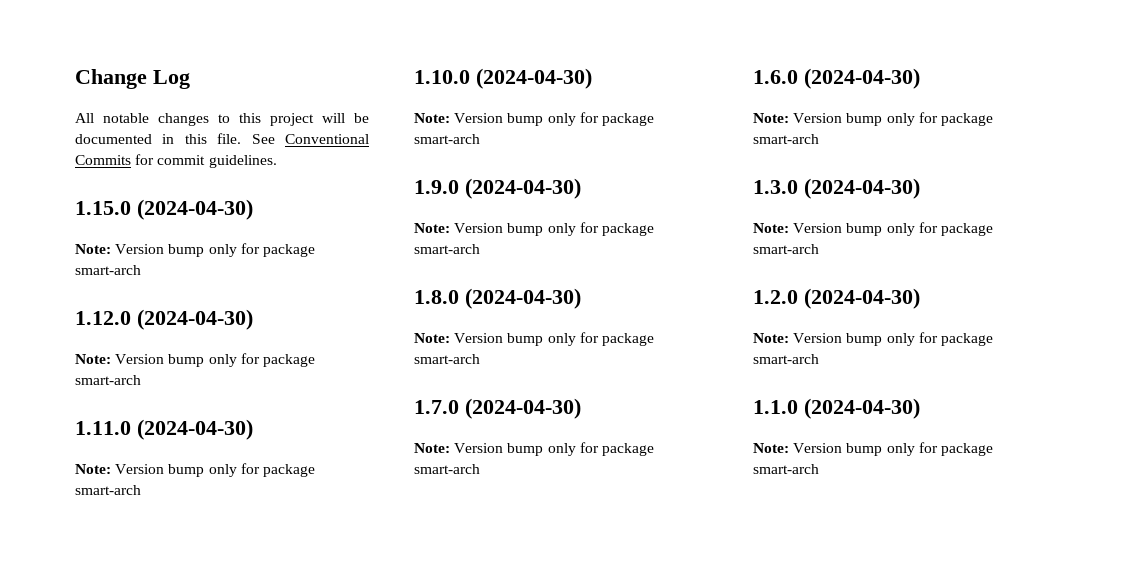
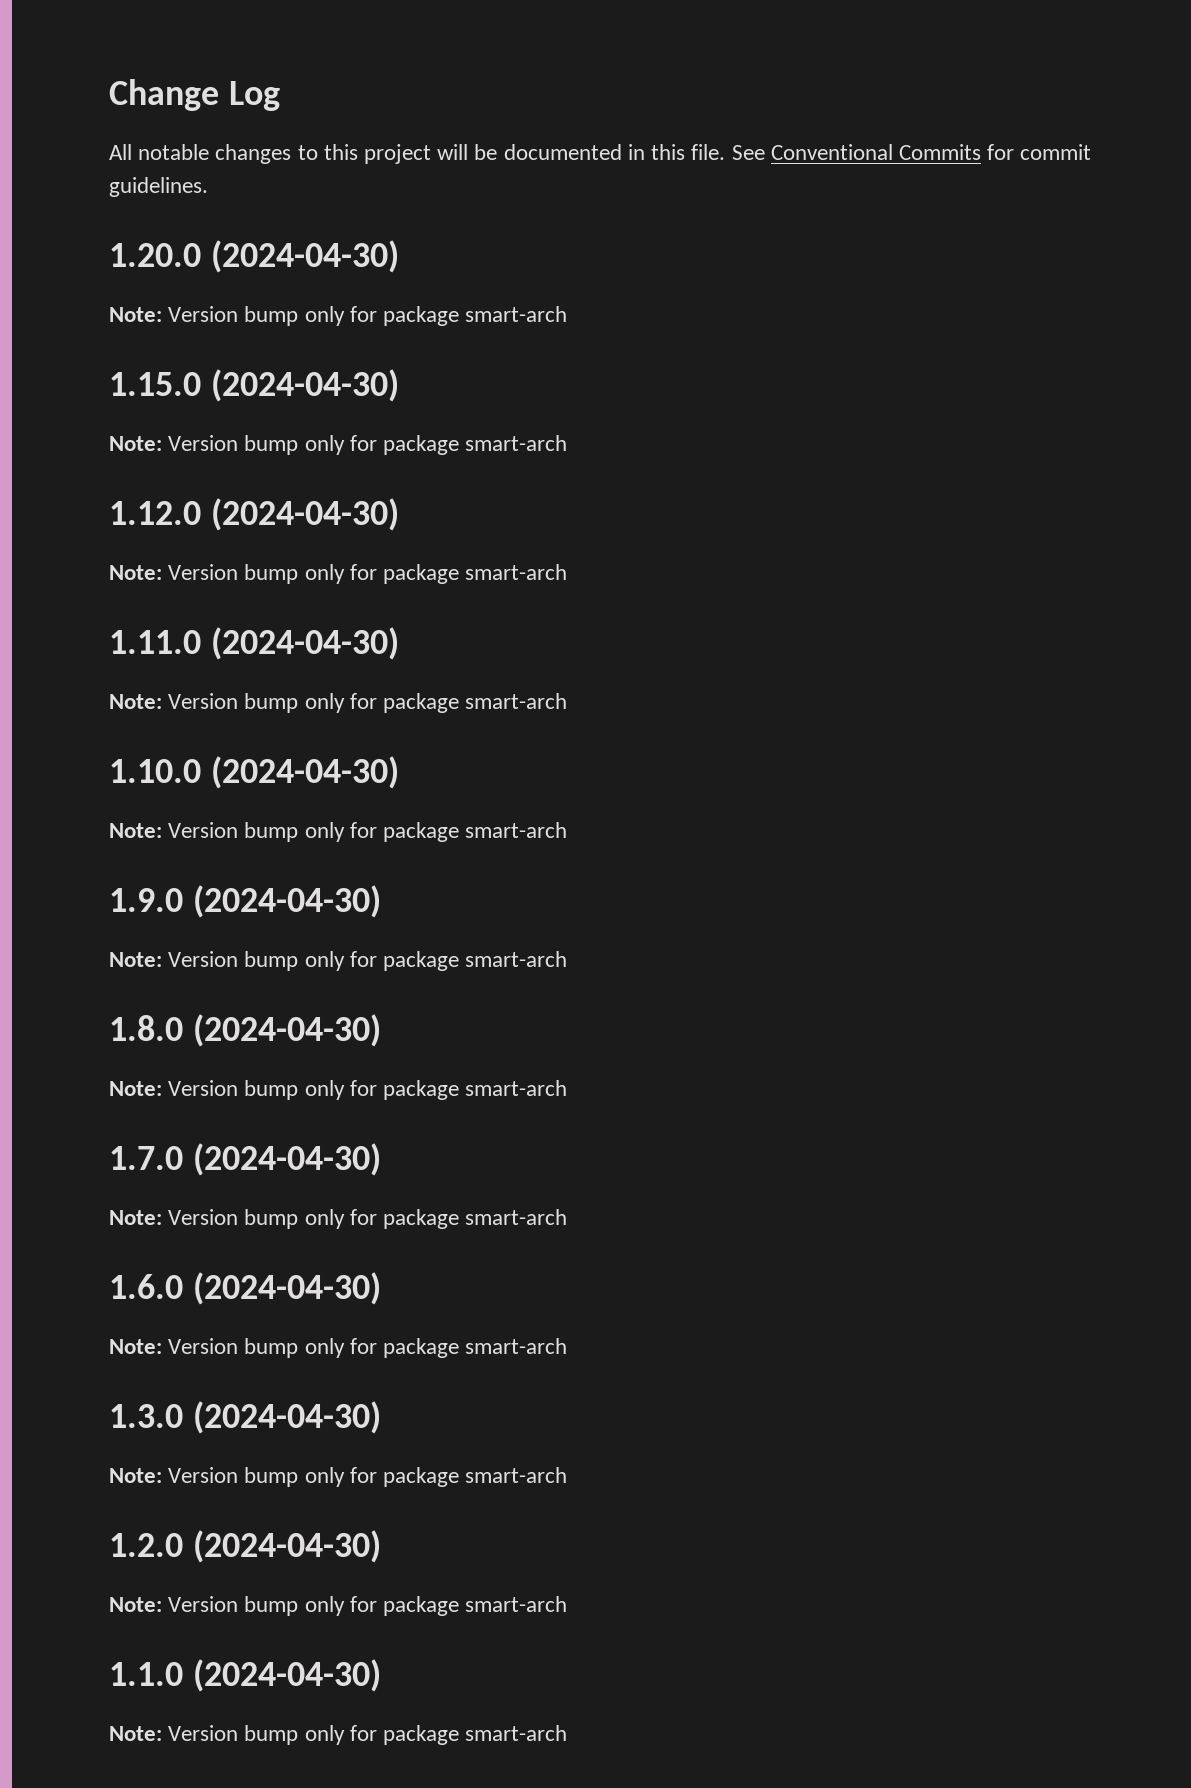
(277, 161) none -> [109,240,399,273] [109,306,568,326] // 1.20.0 (2024-04-30) // Note: Version bump only for package smart-arch

